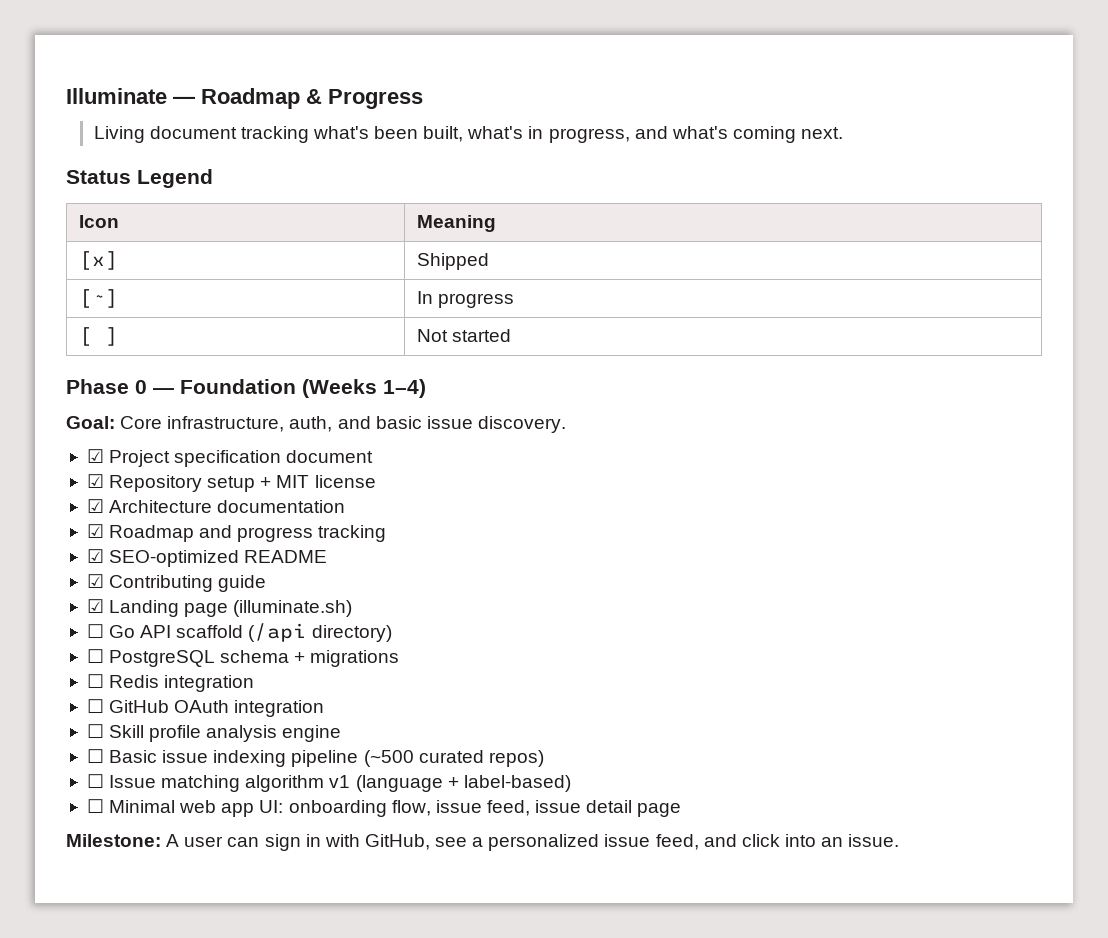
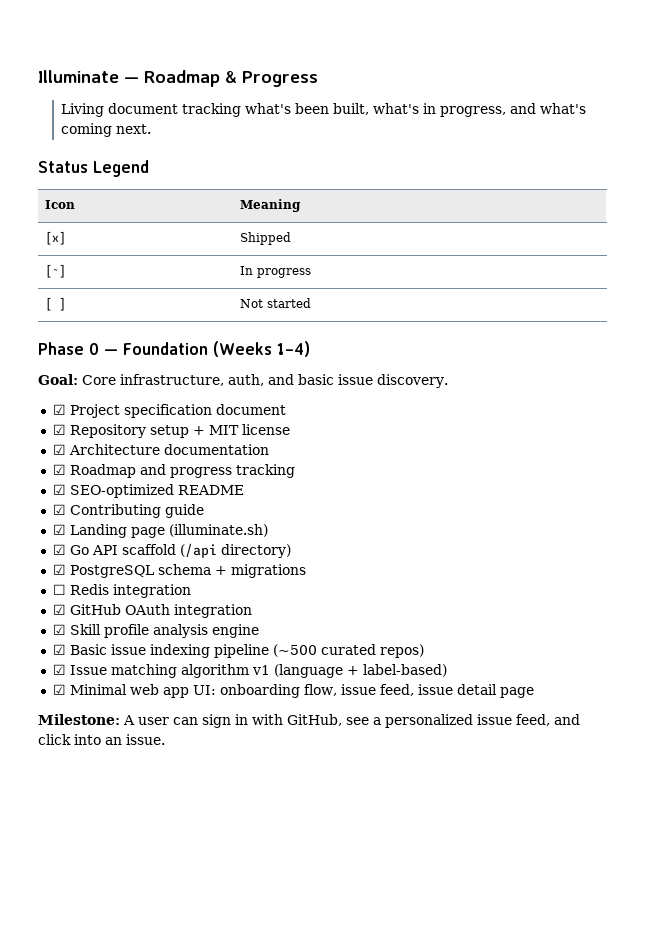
[86,624,104,638] ☐ -> [52,544,66,555] ☑
[86,649,104,663] ☐ -> [52,564,66,575] ☑
[86,699,104,713] ☐ -> [52,604,66,615] ☑
[86,724,104,738] ☐ -> [52,624,66,635] ☑
[86,749,104,763] ☐ -> [52,644,66,655] ☑
[86,774,104,788] ☐ -> [52,664,66,675] ☑
[86,799,104,813] ☐ -> [52,684,66,695] ☑

